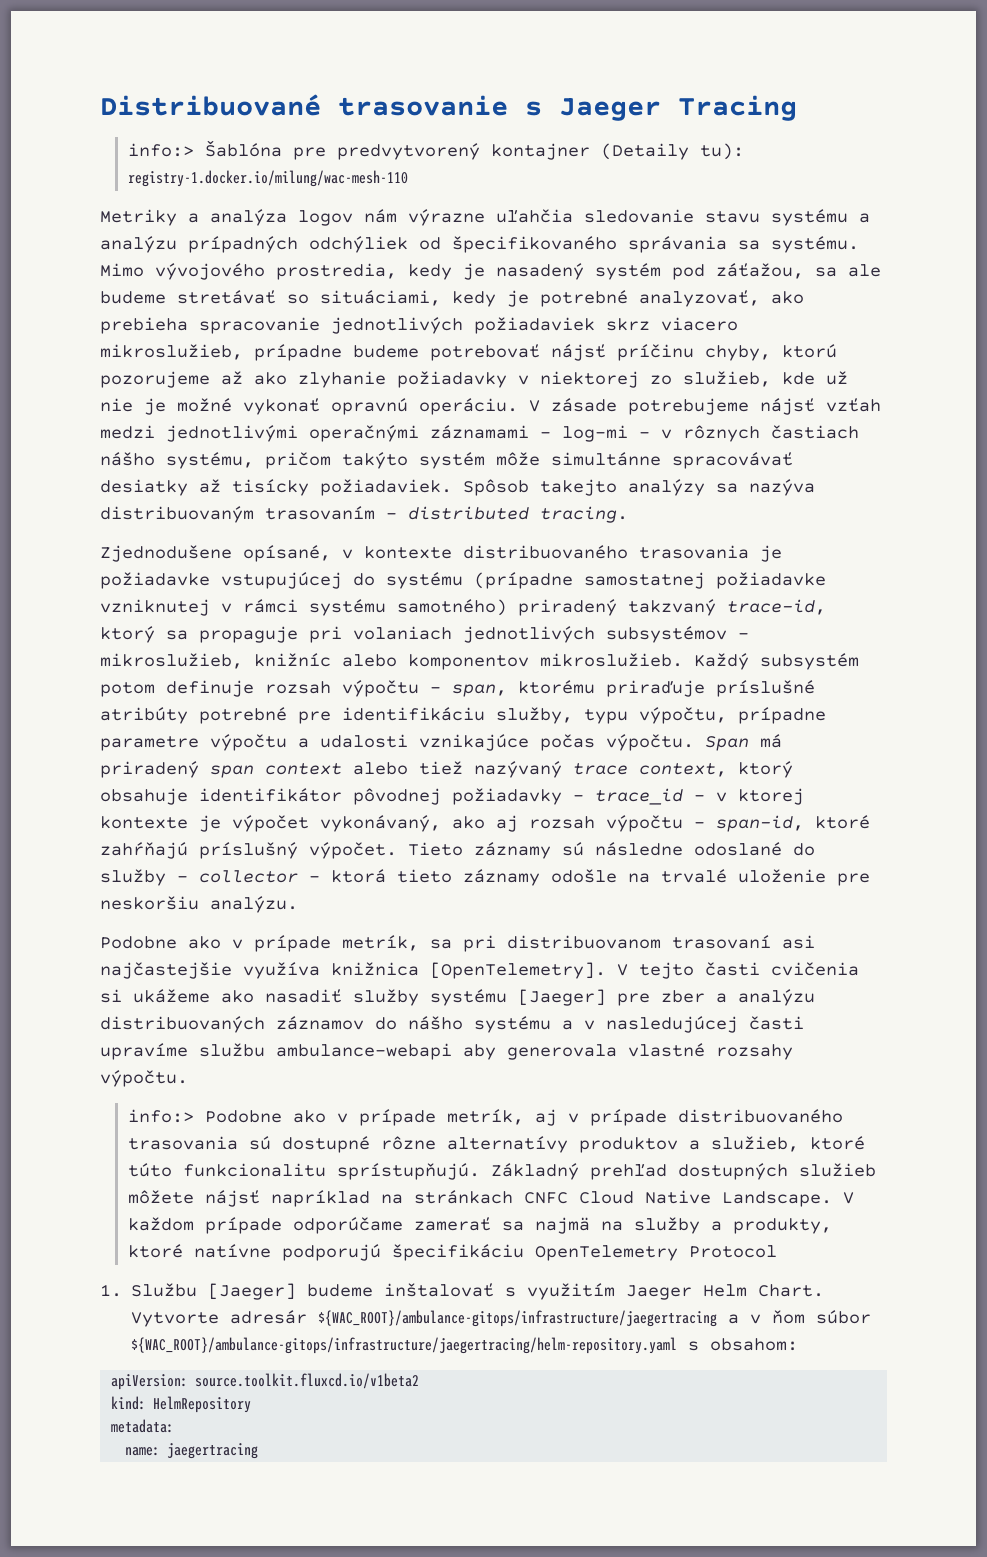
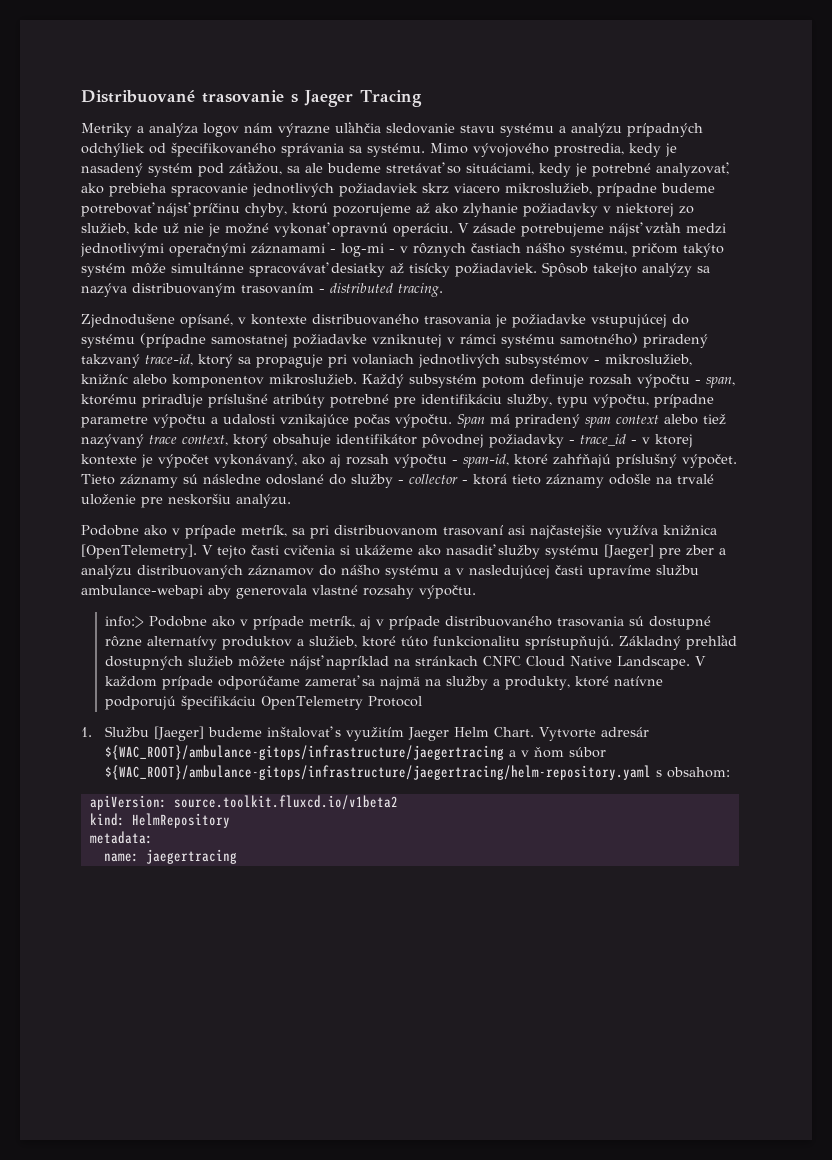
[128,140,745,160] [128,170,409,187] // info:> Šablóna pre predvytvorený kontajner (Detaily tu): registry-1.docker.io/milung/wac-mesh-110 -> (422, 98) none

